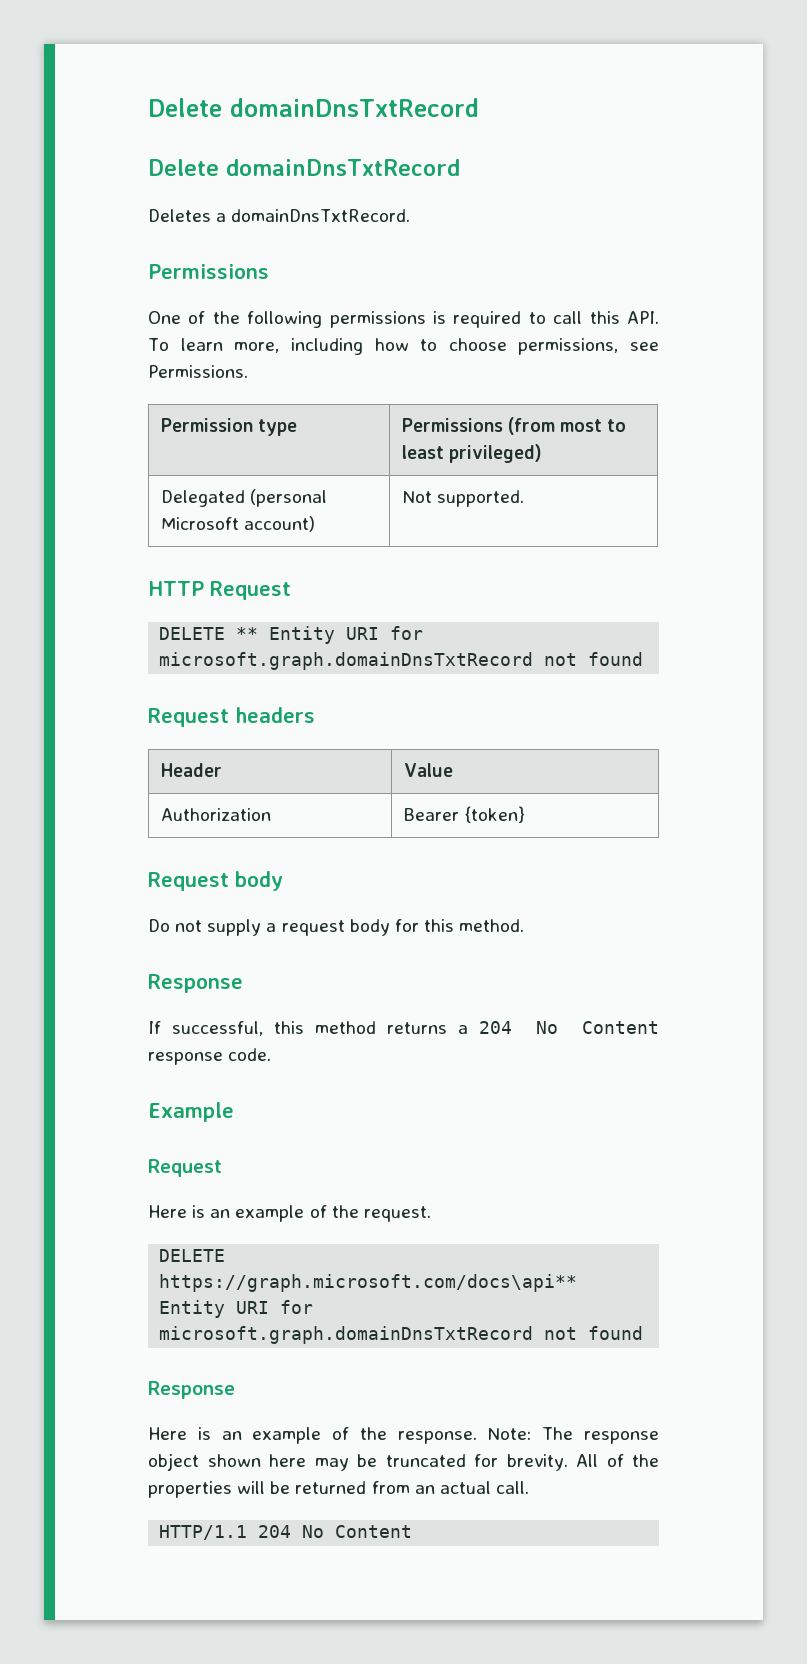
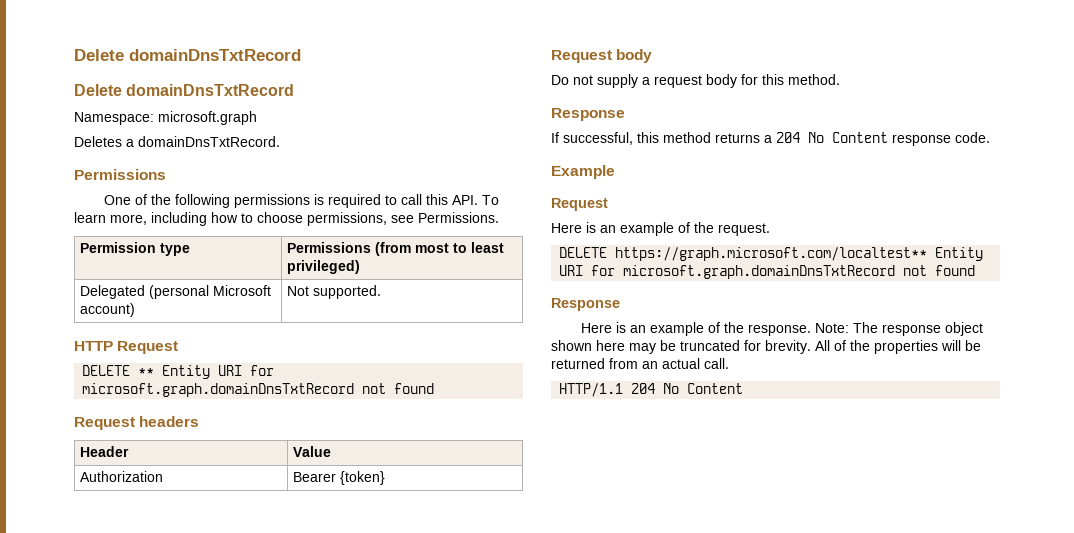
(460, 167) none -> [74,111,257,125] // Namespace: microsoft.graph
[159,1274,578,1292] https://graph.microsoft.com/docs\api** -> [615,247,928,261] https://graph.microsoft.com/localtest**

